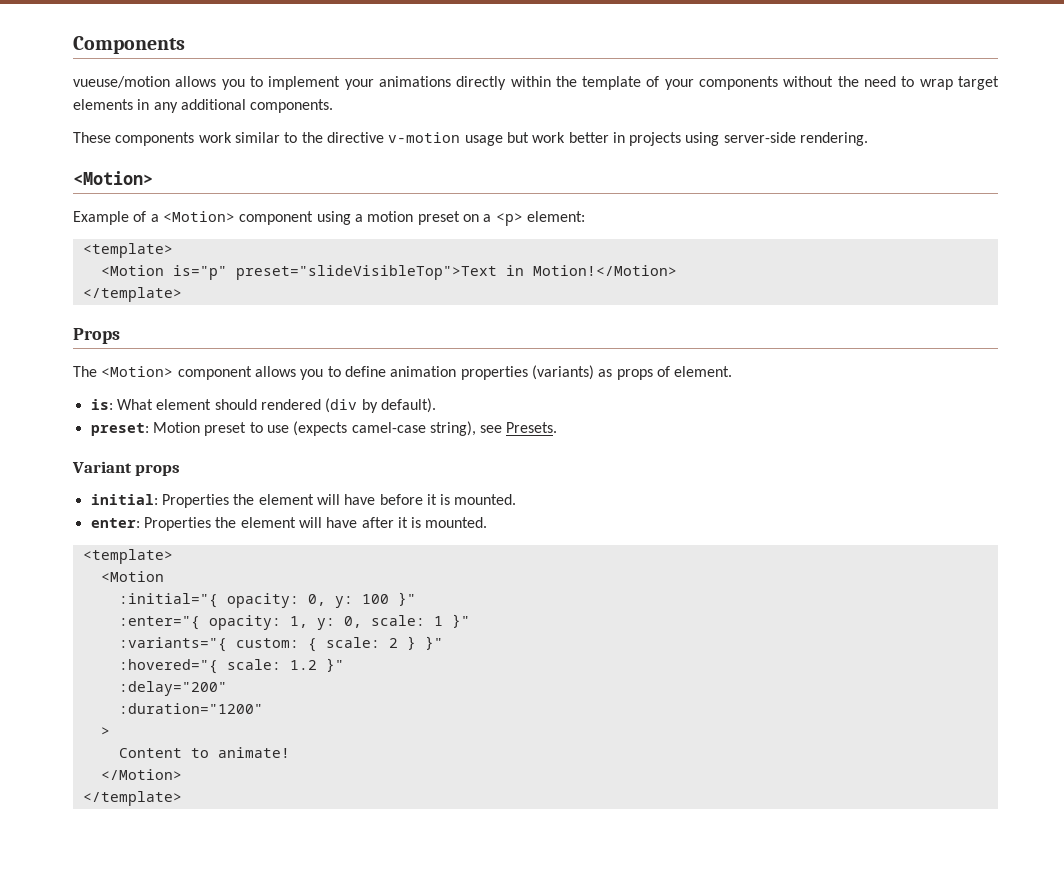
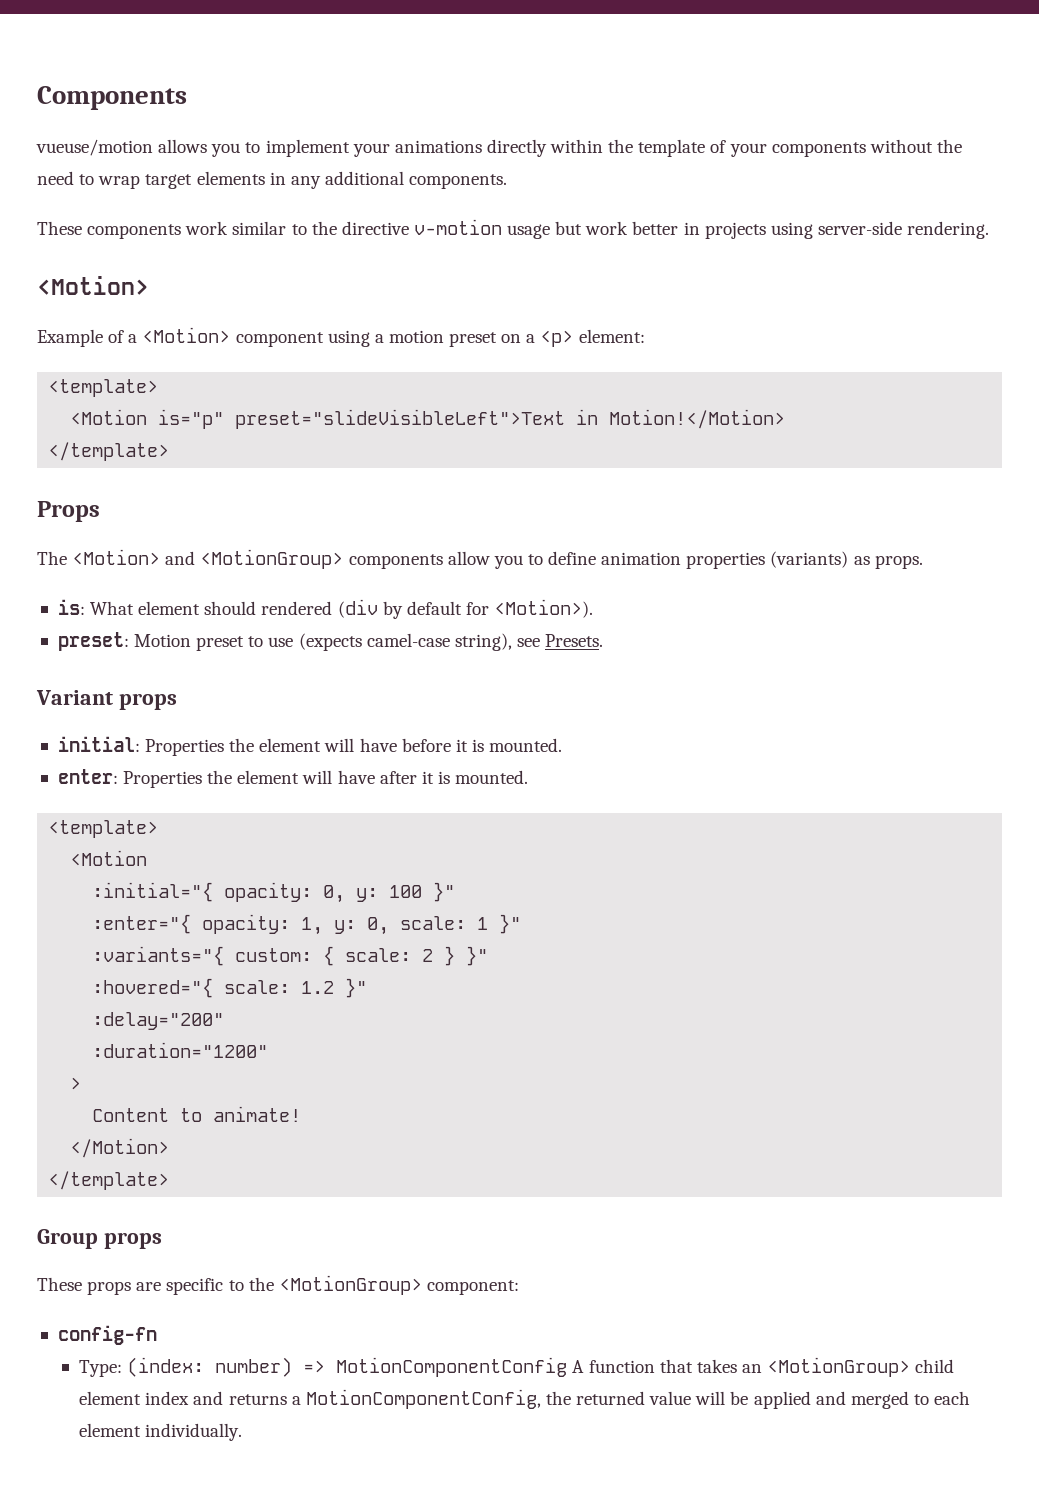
[235,265,497,280] preset="slideVisibleTop">Text -> [235,409,566,429] preset="slideVisibleLeft">Text
[177,366,296,380] component allows -> [165,549,490,569] and <MotionGroup> components allow
[616,366,733,380] props of element. -> [874,555,923,569] props.
[380,398,436,413] default). -> [406,599,594,618] default for <Motion>).
(182, 798) none -> [37,1229,162,1249] [37,1275,519,1295] [57,1325,157,1345] [79,1357,955,1377] [79,1389,971,1409] [79,1423,243,1441] // Group props // These props are specific to the <MotionGroup> component: // config-fn // Type: (index: number) => MotionComponentConfig A function that takes an <MotionGroup> child element index and returns a MotionComponentConfig, the returned value will be applied and merged to each element individually.

